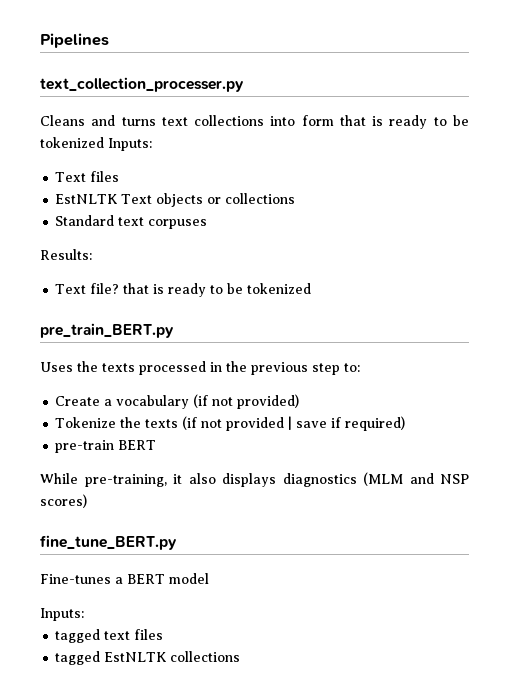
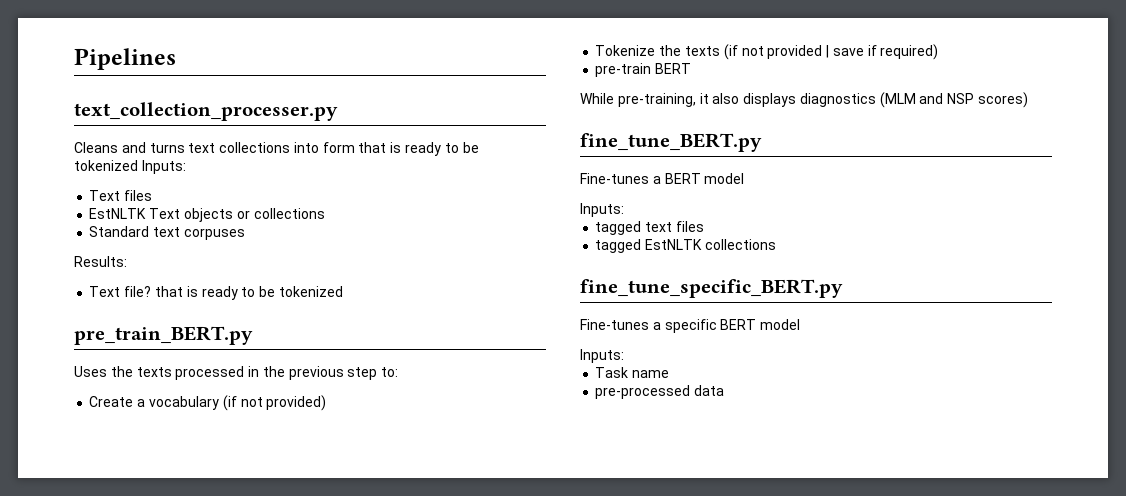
(241, 656) none -> [580,279,843,298] [580,319,801,333] [580,349,624,363] [595,367,670,378] [595,385,725,399] // fine_tune_specific_BERT.py // Fine-tunes a specific BERT model // Inputs: // Task name // pre-processed data

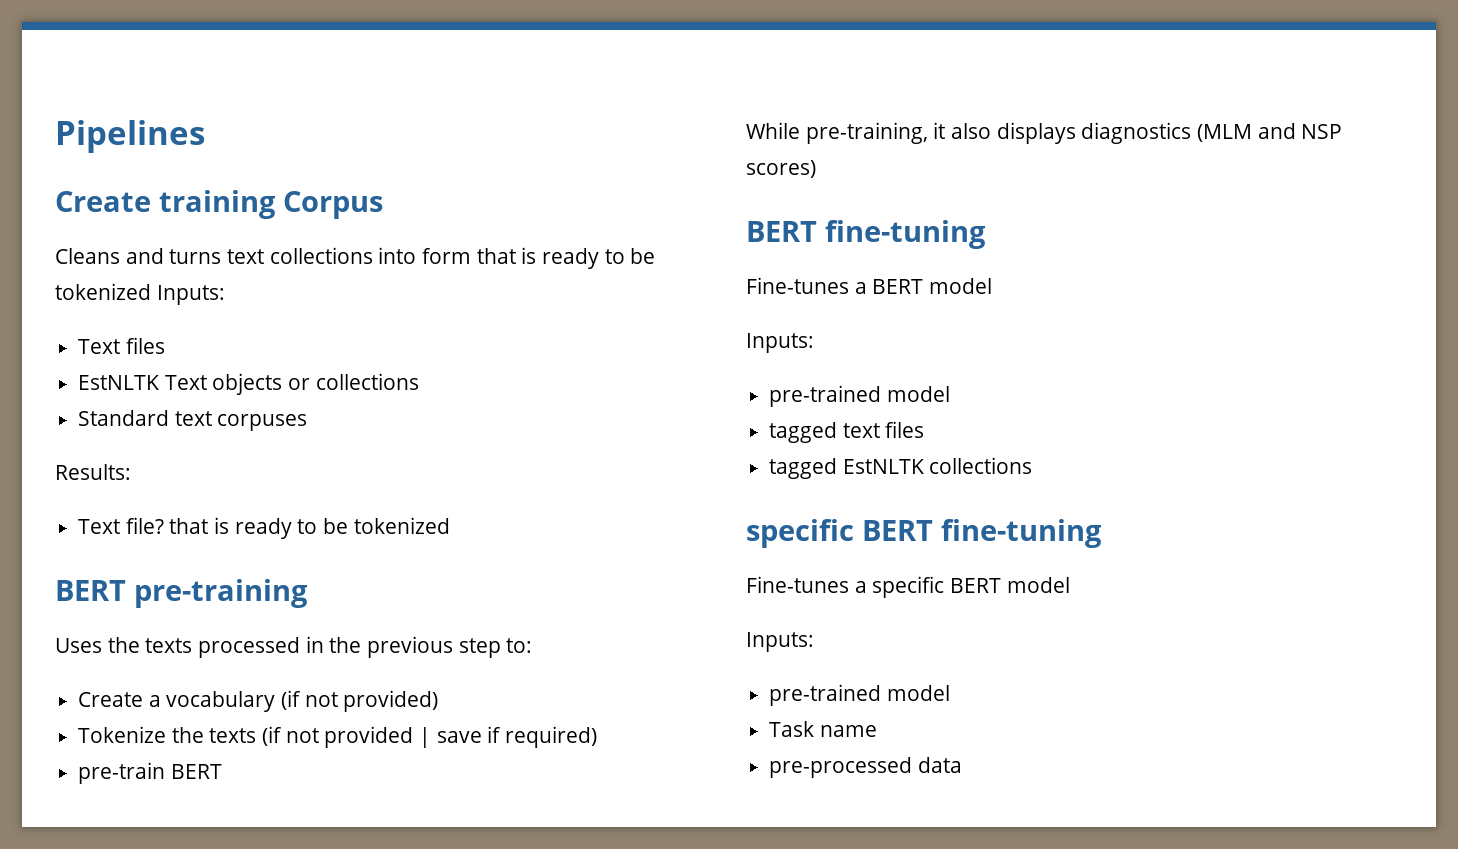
[74,102,338,121] text_collection_processer.py -> [55,190,383,219] Create training Corpus
[74,326,253,345] pre_train_BERT.py -> [55,579,308,608] BERT pre-training
[580,133,762,152] fine_tune_BERT.py -> [746,220,986,249] BERT fine-tuning
(624, 210) none -> [769,385,950,407] // pre-trained model
[580,279,843,298] fine_tune_specific_BERT.py -> [746,519,1102,548] specific BERT fine-tuning
(624, 356) none -> [769,684,950,706] // pre-trained model

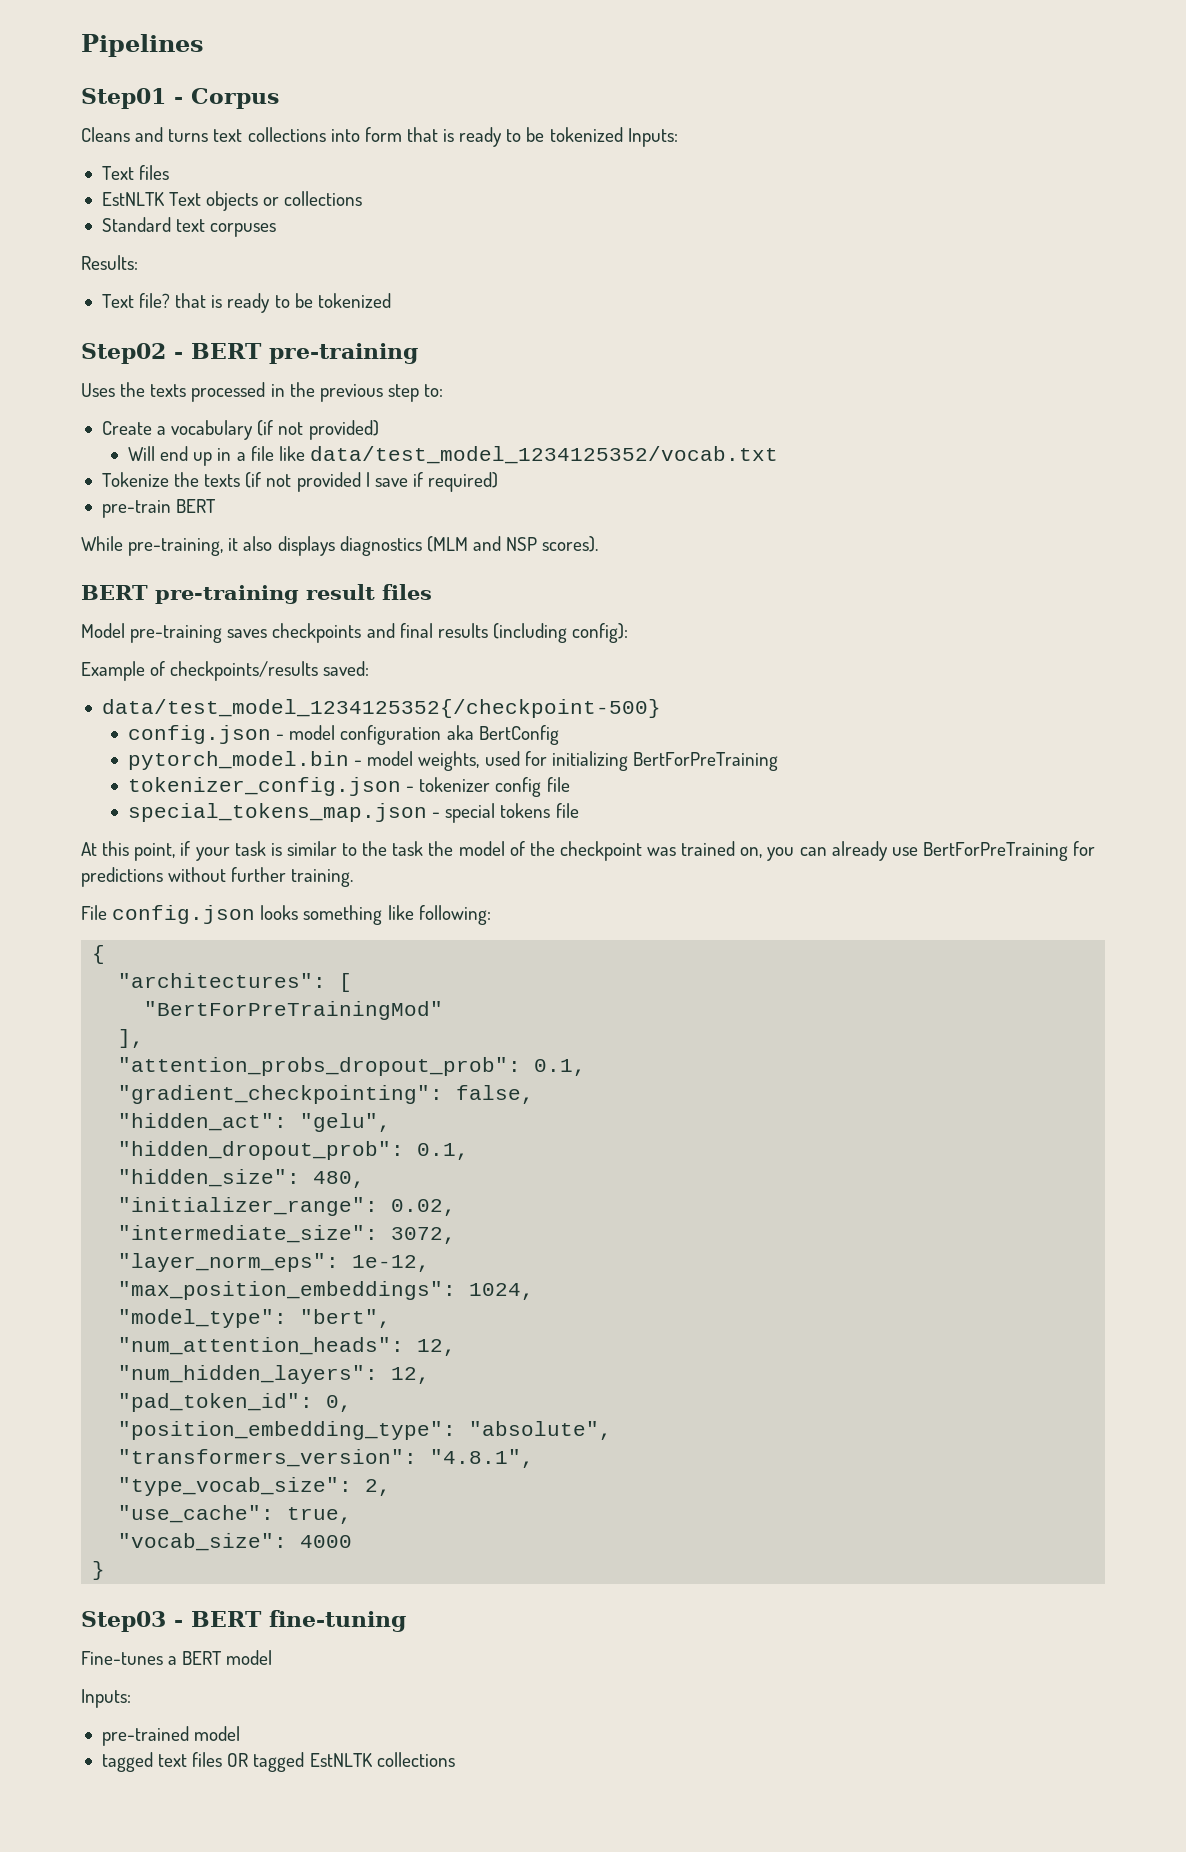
[55,190,276,219] Create training -> [81,88,183,109] Step01 -
(450, 525) none -> [81,343,183,364] Step02 -
(439, 701) none -> [128,446,778,466] // Will end up in a file like data/test_model_1234125352/vocab.txt
[746,160,816,178] [746,221,817,242] scores) // BERT -> [542,536,599,552] [81,584,432,604] [81,623,629,643] [81,661,370,681] [101,699,661,718] [128,725,559,745] [128,751,778,771] [128,777,570,797] [128,803,579,823] [81,841,1096,861] [81,867,354,887] [81,905,491,925] [92,945,106,964] [118,973,353,992] [144,1001,444,1020] [118,1029,145,1048] [118,1057,587,1076] [118,1085,535,1104] [118,1113,392,1132] [118,1141,470,1160] [118,1169,366,1188] [118,1197,457,1216] [118,1225,457,1244] [118,1253,431,1272] [118,1281,535,1300] [118,1309,392,1328] [118,1337,457,1356] [118,1365,431,1384] [118,1393,353,1412] [118,1421,613,1440] [118,1449,535,1468] [118,1477,392,1496] [118,1505,353,1524] [118,1533,353,1551] [92,1561,106,1580] [81,1611,262,1632] scores). // BERT pre-training result files // Model pre-training saves checkpoints and final results (including config): // Example of checkpoints/results saved: // data/test_model_1234125352{/checkpoint-500} // config.json - model configuration aka BertConfig // pytorch_model.bin - model weights, used for initializing BertForPreTraining // tokenizer_config.json - tokenizer config file // special_tokens_map.json - special tokens file // At this point, if your task is similar to the task the model of the checkpoint was trained on, you can already use BertForPreTraining for predictions without further training. // File config.json looks something like following: // { // "architectures": [ // "BertForPreTrainingMod" // ], // "attention_probs_dropout_prob": 0.1, // "gradient_checkpointing": false, // "hidden_act": "gelu", // "hidden_dropout_prob": 0.1, // "hidden_size": 480, // "initializer_range": 0.02, // "intermediate_size": 3072, // "layer_norm_eps": 1e-12, // "max_position_embeddings": 1024, // "model_type": "bert", // "num_attention_heads": 12, // "num_hidden_layers": 12, // "pad_token_id": 0, // "position_embedding_type": "absolute", // "transformers_version": "4.8.1", // "type_vocab_size": 2, // "use_cache": true, // "vocab_size": 4000 // } // Step03 - BERT
(925, 429) // -> [227,1753,249,1767] OR
[746,519,1102,548] [746,576,1070,598] [746,632,814,652] [769,684,950,706] [769,721,877,737] [769,757,962,778] // specific BERT fine-tuning // Fine-tunes a specific BERT model // Inputs: // pre-trained model // Task name // pre-processed data -> (455, 1759) none

